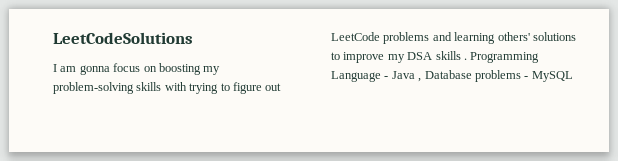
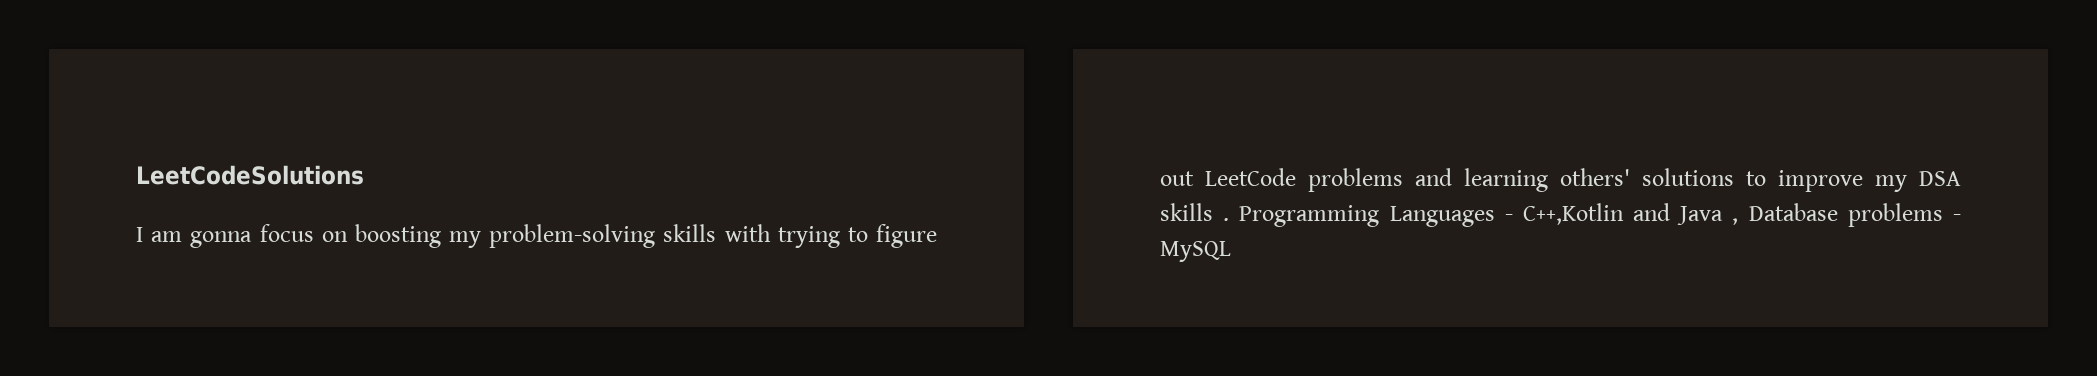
[331,71,389,82] Language - -> [1389,203,1671,227] Languages - C++,Kotlin and

